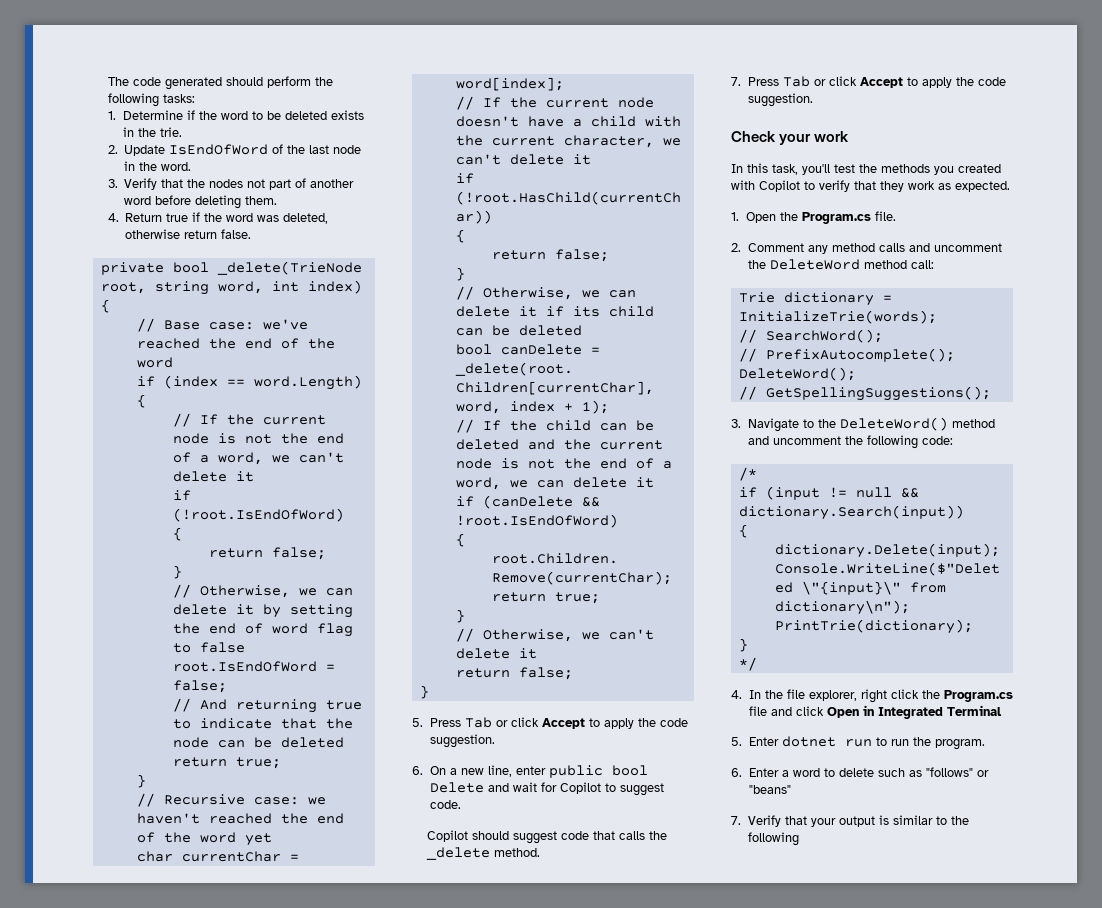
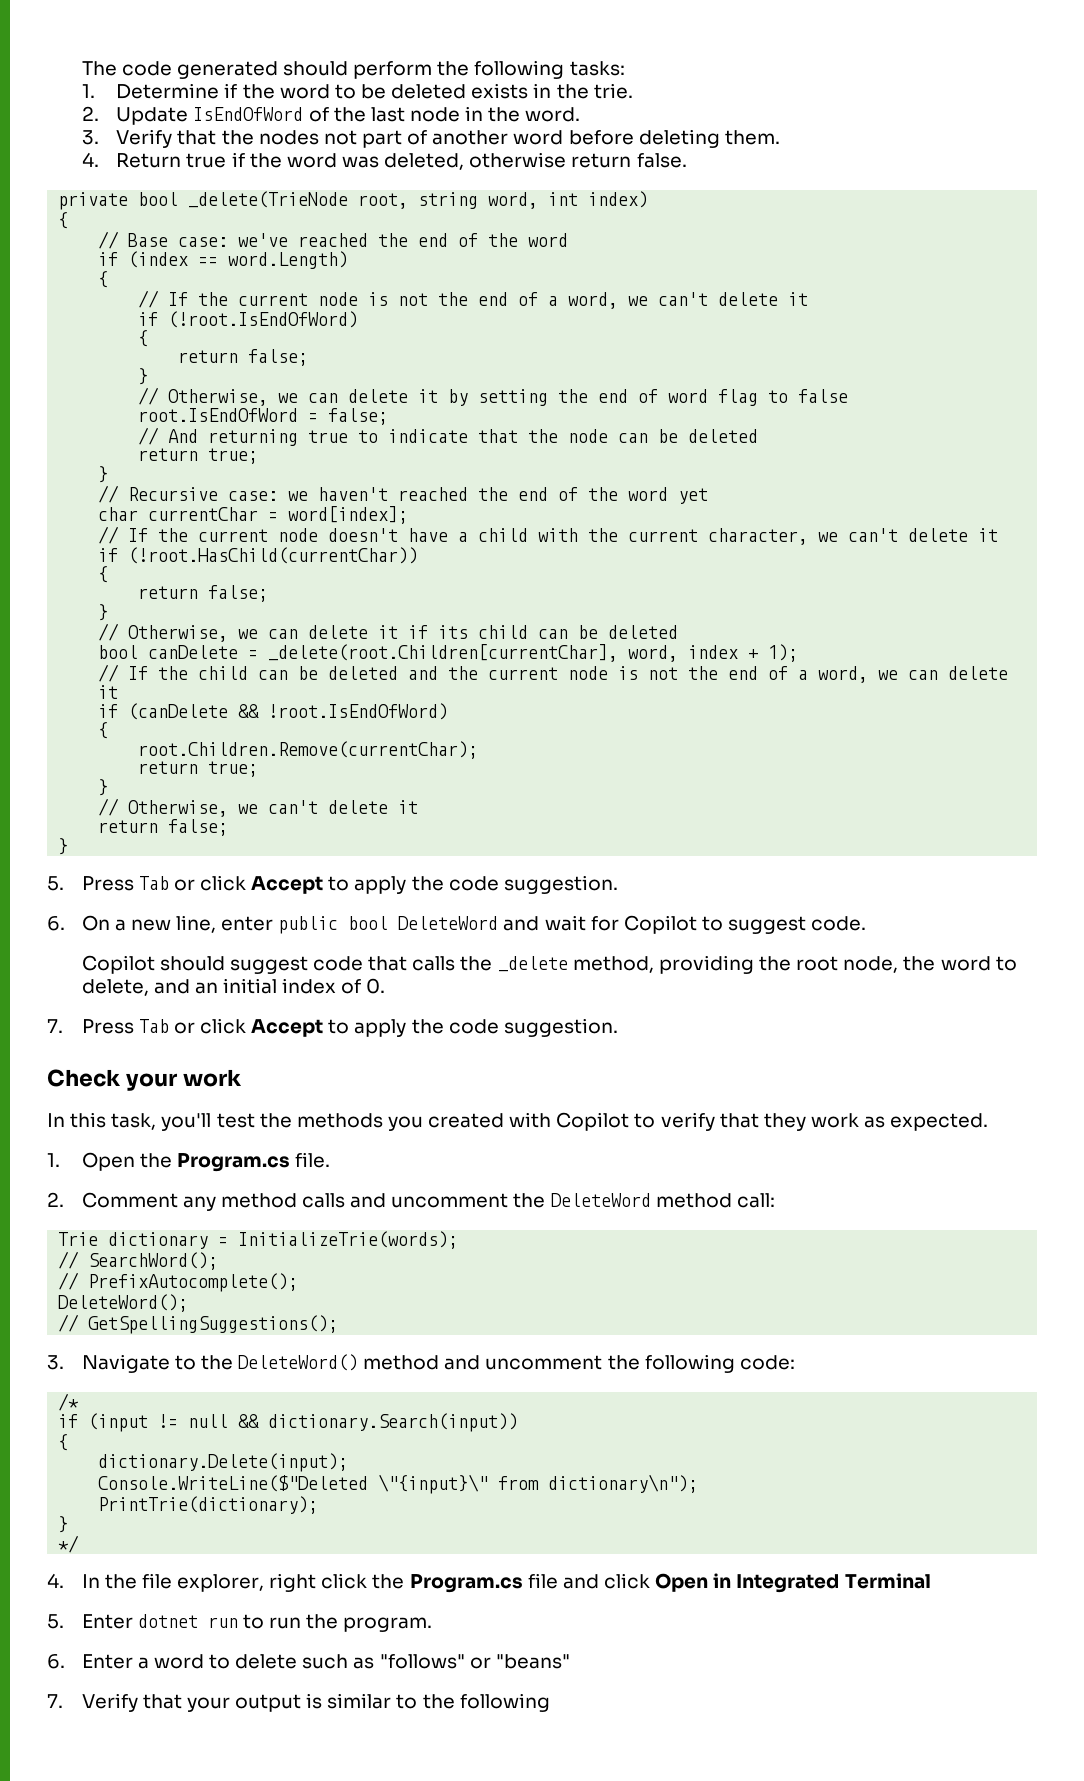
[429,782,484,793] Delete -> [398,916,499,930] DeleteWord
[493,848,540,857] method. -> [572,955,1017,974] [81,978,386,996] method, providing the root node, the word to delete, and an initial index of 0.

